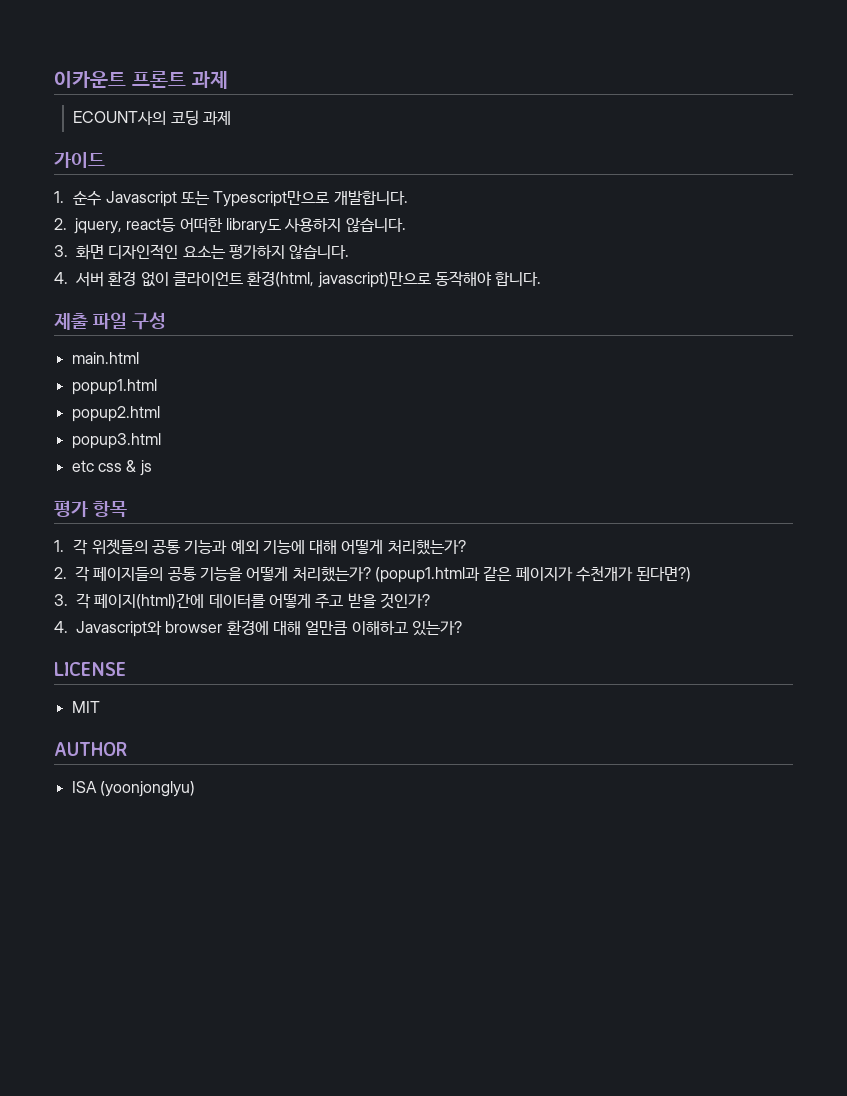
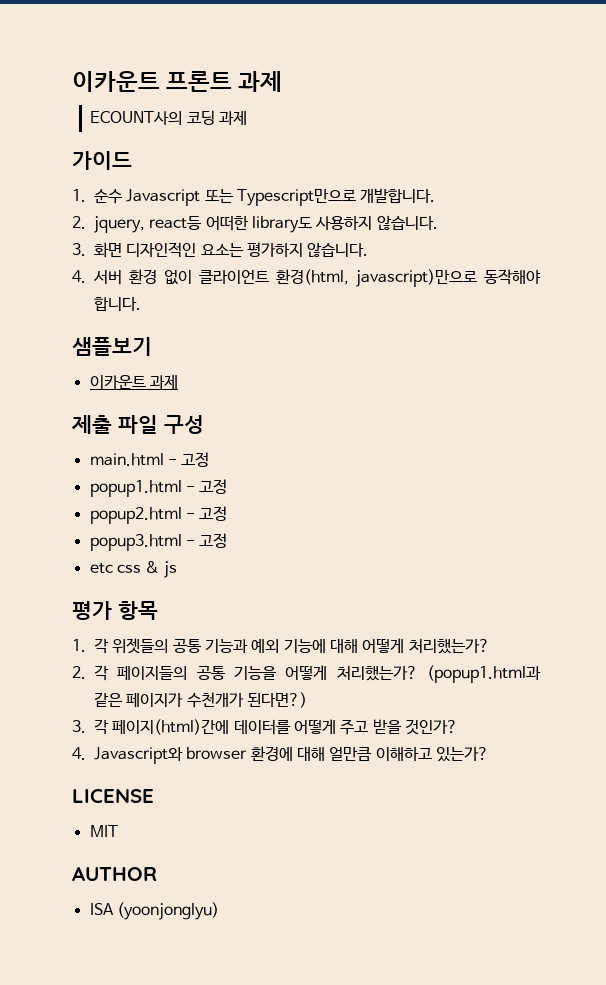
(542, 279) none -> [72,337,152,356] [89,375,178,389] // 샘플보기 // 이카운트 과제
(139, 358) none -> [167,452,210,467] - 고정
(157, 387) none -> [185,479,228,494] - 고정
(160, 414) none -> [185,506,228,521] - 고정
(161, 441) none -> [185,533,228,548] - 고정

